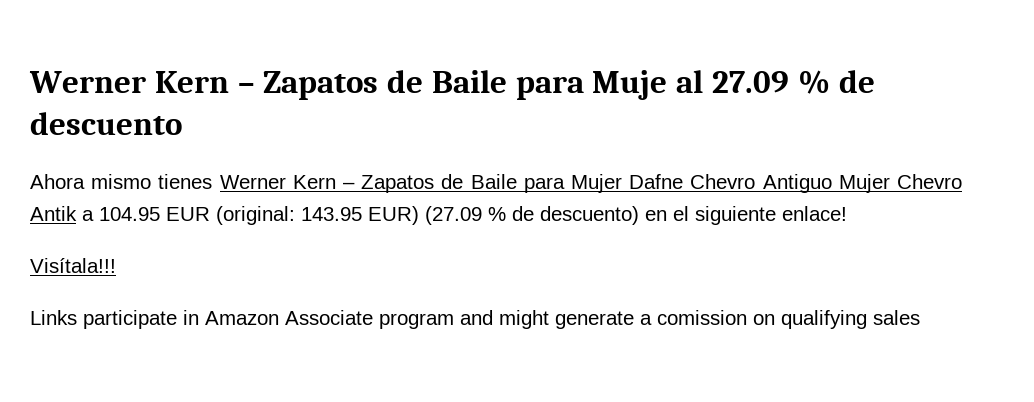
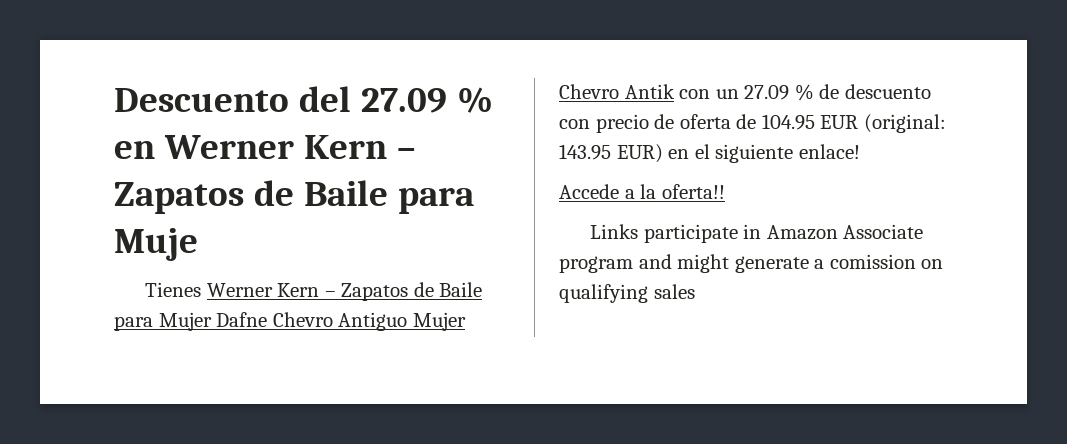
(29, 82) none -> [114,86,493,113] [114,141,155,159] Descuento del 27.09 % en
[676,70,875,94] [30,112,182,135] [30,174,213,189] al 27.09 % de descuento // Ahora mismo tienes -> [144,282,201,297] // Tienes
[82,210,94,221] a -> [679,84,931,101] [559,114,757,133] con un 27.09 % de descuento con precio de oferta de
[425,206,639,225] (27.09 % de descuento) -> (663, 153) none
[30,258,116,273] Visítala!!! -> [559,184,725,199] Accede a la oferta!!

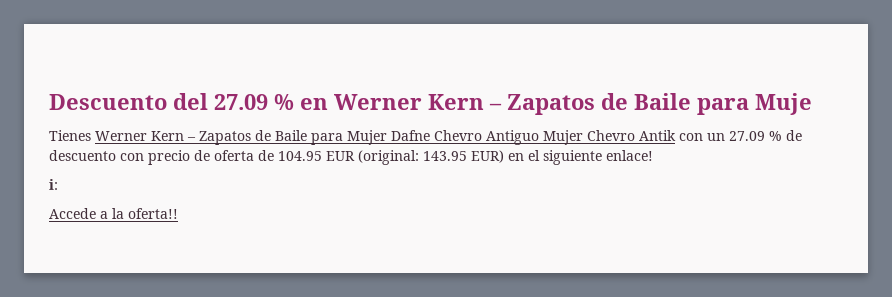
(860, 151) none -> [49,179,58,190] // ℹ:
[589,224,924,243] [559,254,944,273] [559,284,695,303] // Links participate in Amazon Associate program and might generate a comission on qualifying sales -> (178, 213) none

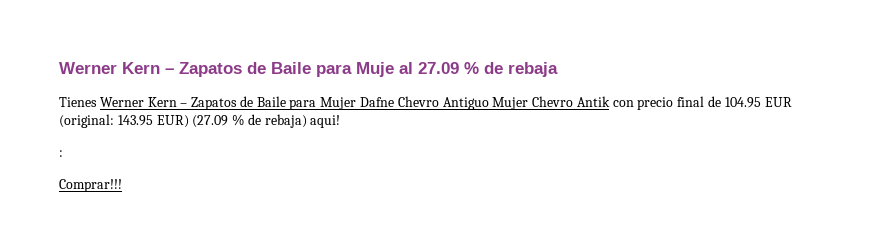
[49,93,328,110] Descuento del 27.09 % en -> (59, 68) none
(812, 104) none -> [399,62,558,77] al 27.09 % de rebaja
[707,130,802,141] [49,150,254,165] un 27.09 % de descuento con precio de oferta -> [637,96,705,110] precio final
[508,150,653,165] [49,179,58,190] [49,208,178,219] en el siguiente enlace! // ℹ: // Accede a la oferta!! -> [192,114,341,128] [59,150,63,157] [59,179,122,192] (27.09 % de rebaja) aqui! // : // Comprar!!!

